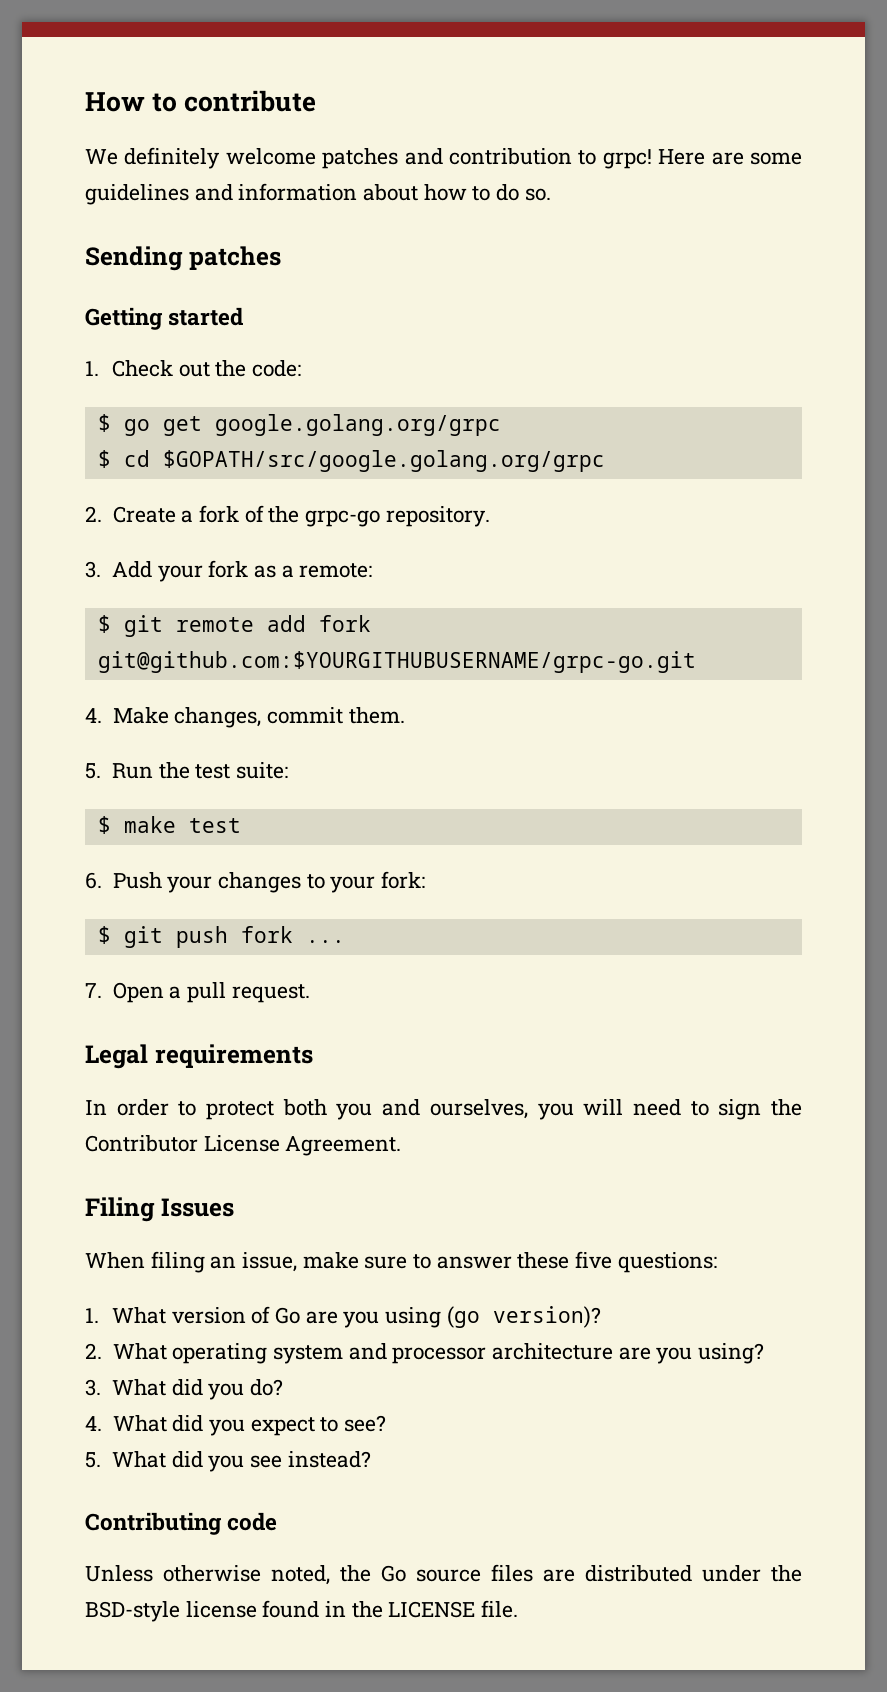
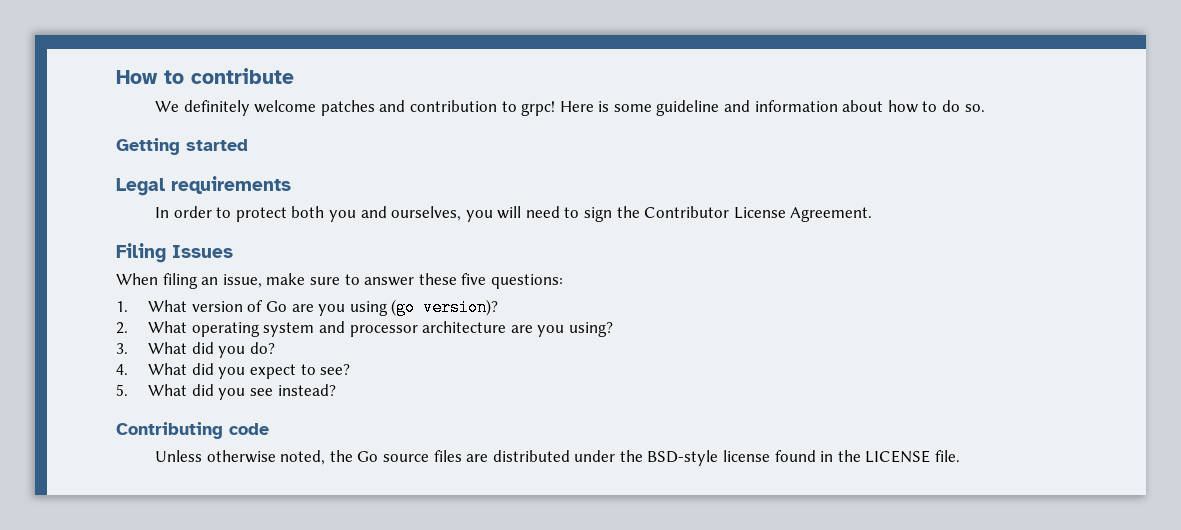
[711,152,802,165] [85,184,189,205] are some guidelines -> [598,100,720,116] is some guideline
[85,246,281,271] // Sending patches -> (985, 108) none
[85,360,302,377] [97,414,501,436] [97,450,605,472] [85,505,490,527] [85,560,373,582] [97,615,371,637] [97,651,696,673] [85,707,405,728] [85,762,289,779] [97,816,241,834] [85,871,425,893] [97,926,345,948] [85,982,310,1003] // 1. Check out the code: // $ go get google.golang.org/grpc // $ cd $GOPATH/src/google.golang.org/grpc // 2. Create a fork of the grpc-go repository. // 3. Add your fork as a remote: // $ git remote add fork git@github.com:$YOURGITHUBUSERNAME/grpc-go.git // 4. Make changes, commit them. // 5. Run the test suite: // $ make test // 6. Push your changes to your fork: // $ git push fork ... // 7. Open a pull request. -> (248, 145) none

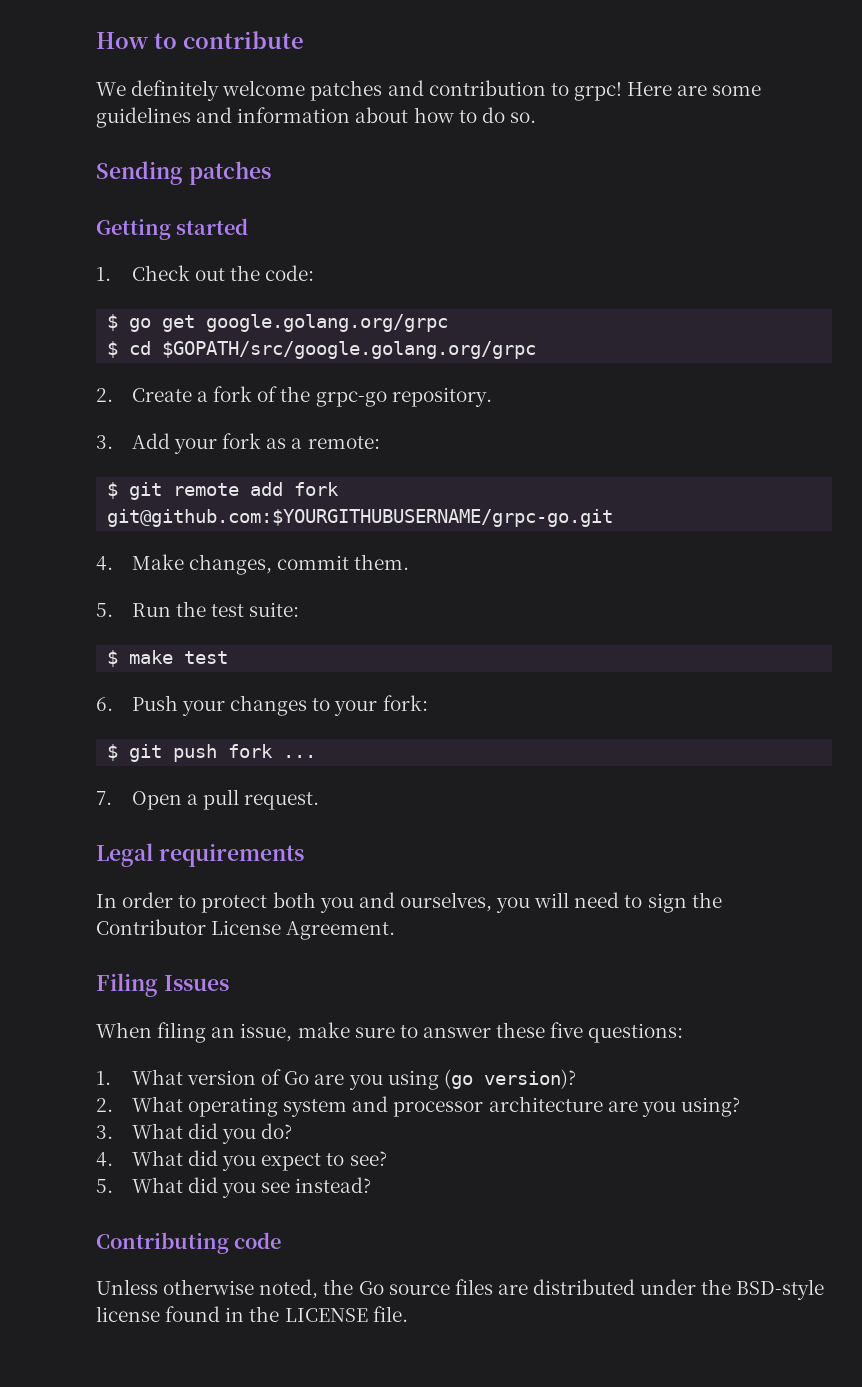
[598,100,720,116] is some guideline -> [677,85,762,96] [96,107,191,128] are some guidelines
(985, 108) none -> [96,161,271,185] // Sending patches
(248, 145) none -> [96,265,315,281] [107,314,449,332] [107,341,537,359] [96,386,492,407] [96,433,380,454] [107,482,340,500] [107,509,614,527] [96,554,410,575] [96,601,300,617] [107,650,229,667] [96,695,428,716] [107,744,317,762] [96,789,320,810] // 1. Check out the code: // $ go get google.golang.org/grpc // $ cd $GOPATH/src/google.golang.org/grpc // 2. Create a fork of the grpc-go repository. // 3. Add your fork as a remote: // $ git remote add fork git@github.com:$YOURGITHUBUSERNAME/grpc-go.git // 4. Make changes, commit them. // 5. Run the test suite: // $ make test // 6. Push your changes to your fork: // $ git push fork ... // 7. Open a pull request.

